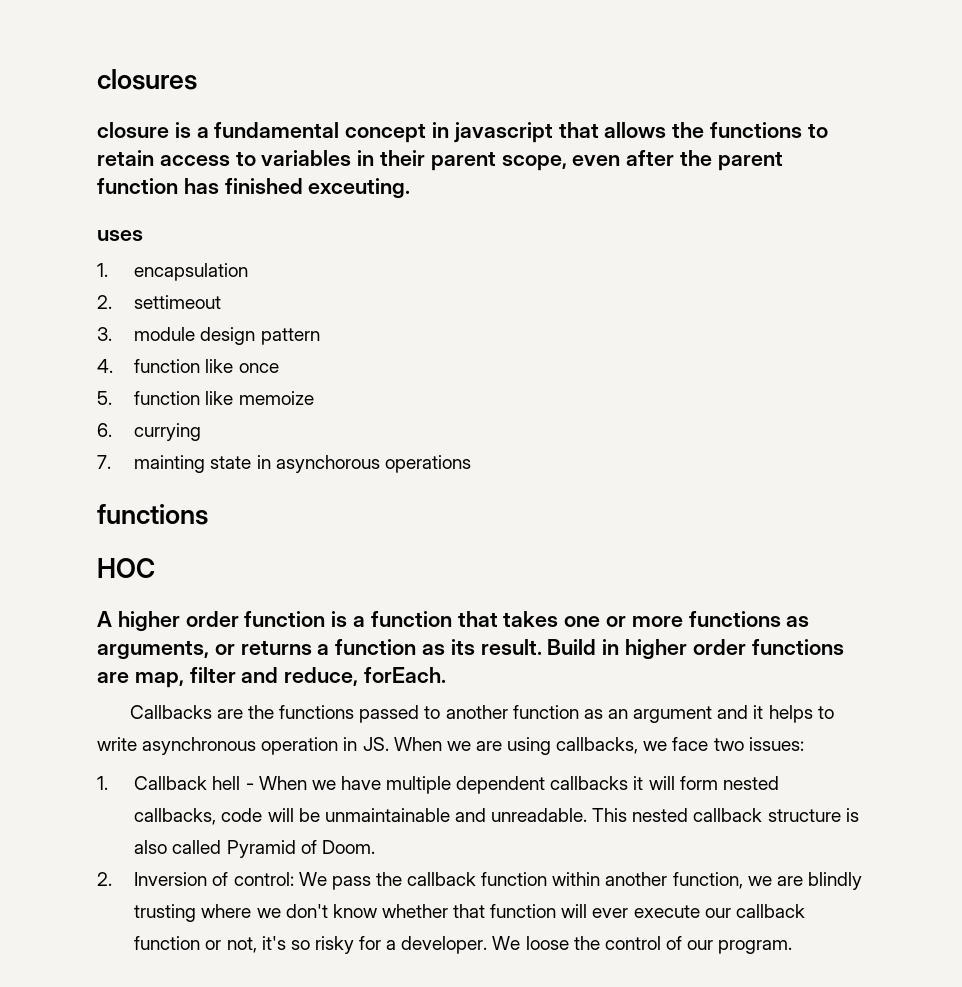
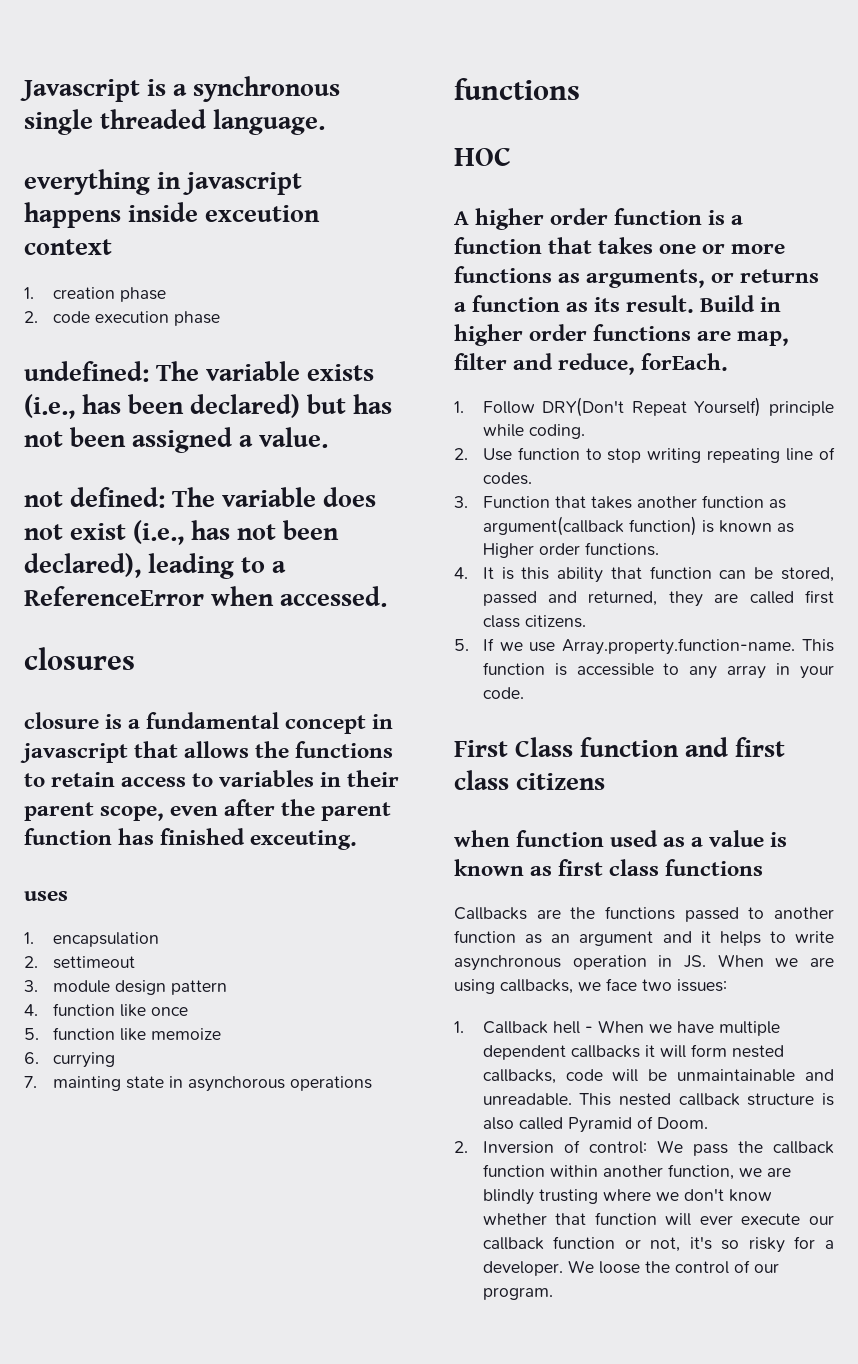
(97, 79) none -> [20,76,341,102] [24,109,326,135] [24,169,303,195] [24,202,321,228] [24,239,112,255] [24,287,166,302] [24,311,220,326] [24,361,375,382] [24,394,393,419] [24,427,329,453] [24,487,377,508] [24,520,340,545] [24,553,287,579] [24,586,388,607] Javascript is a synchronous single threaded language. // everything in javascript happens inside exceution context // 1. creation phase // 2. code execution phase // undefined: The variable exists (i.e., has been declared) but has not been assigned a value. // not defined: The variable does not exist (i.e., has not been declared), leading to a ReferenceError when accessed. //
(447, 675) none -> [454,397,834,417] [482,424,585,439] [454,447,835,463] [482,472,532,485] [454,495,786,509] [482,516,794,536] [482,542,659,558] [454,566,834,583] [482,590,834,607] [482,615,586,628] [454,638,834,655] [482,662,834,679] [482,687,524,699] [454,737,786,757] [454,770,606,790] [454,830,788,847] [454,859,764,876] // 1. Follow DRY(Don't Repeat Yourself) principle while coding. // 2. Use function to stop writing repeating line of codes. // 3. Function that takes another function as argument(callback function) is known as Higher order functions. // 4. It is this ability that function can be stored, passed and returned, they are called first class citizens. // 5. If we use Array.property.function-name. This function is accessible to any array in your code. // First Class function and first class citizens // when function used as a value is known as first class functions

